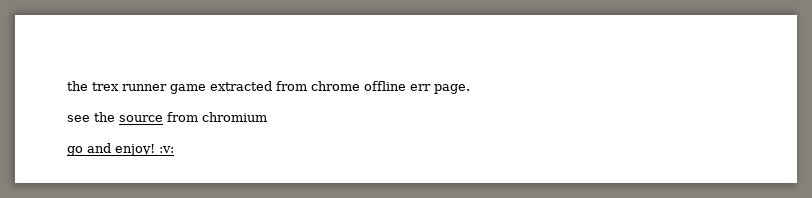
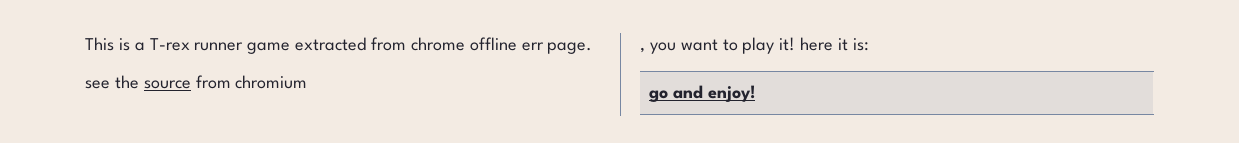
[67,81,119,91] the trex -> [85,37,190,51] This is a T-rex
(267, 117) none -> [640,37,869,54] , you want to play it! here it is: //
[159,146,174,153] :v: -> (756, 93) none

